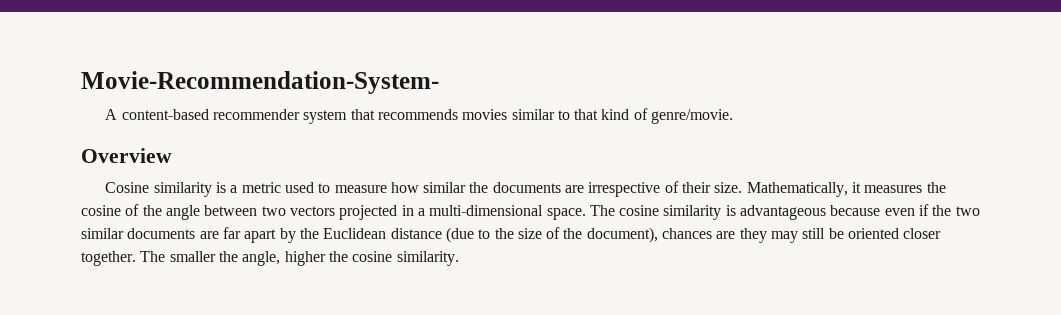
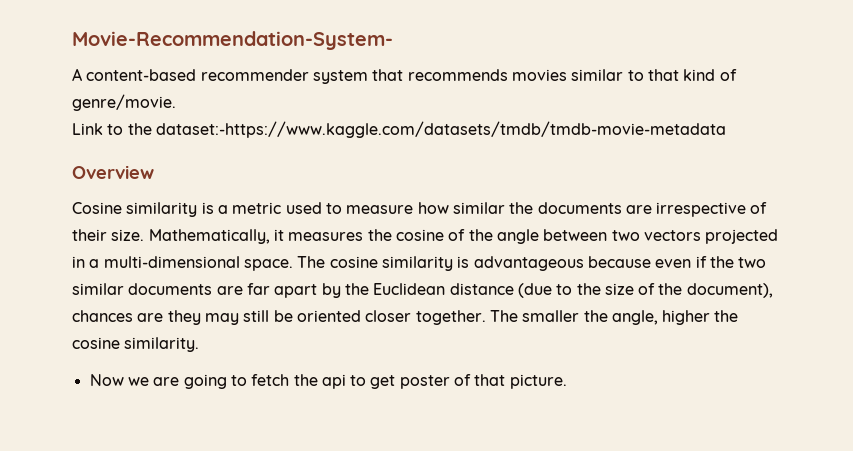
(734, 116) none -> [72,121,726,138] // Link to the dataset:-https://www.kaggle.com/datasets/tmdb/tmdb-movie-metadata
(459, 258) none -> [89,374,567,389] // Now we are going to fetch the api to get poster of that picture.

